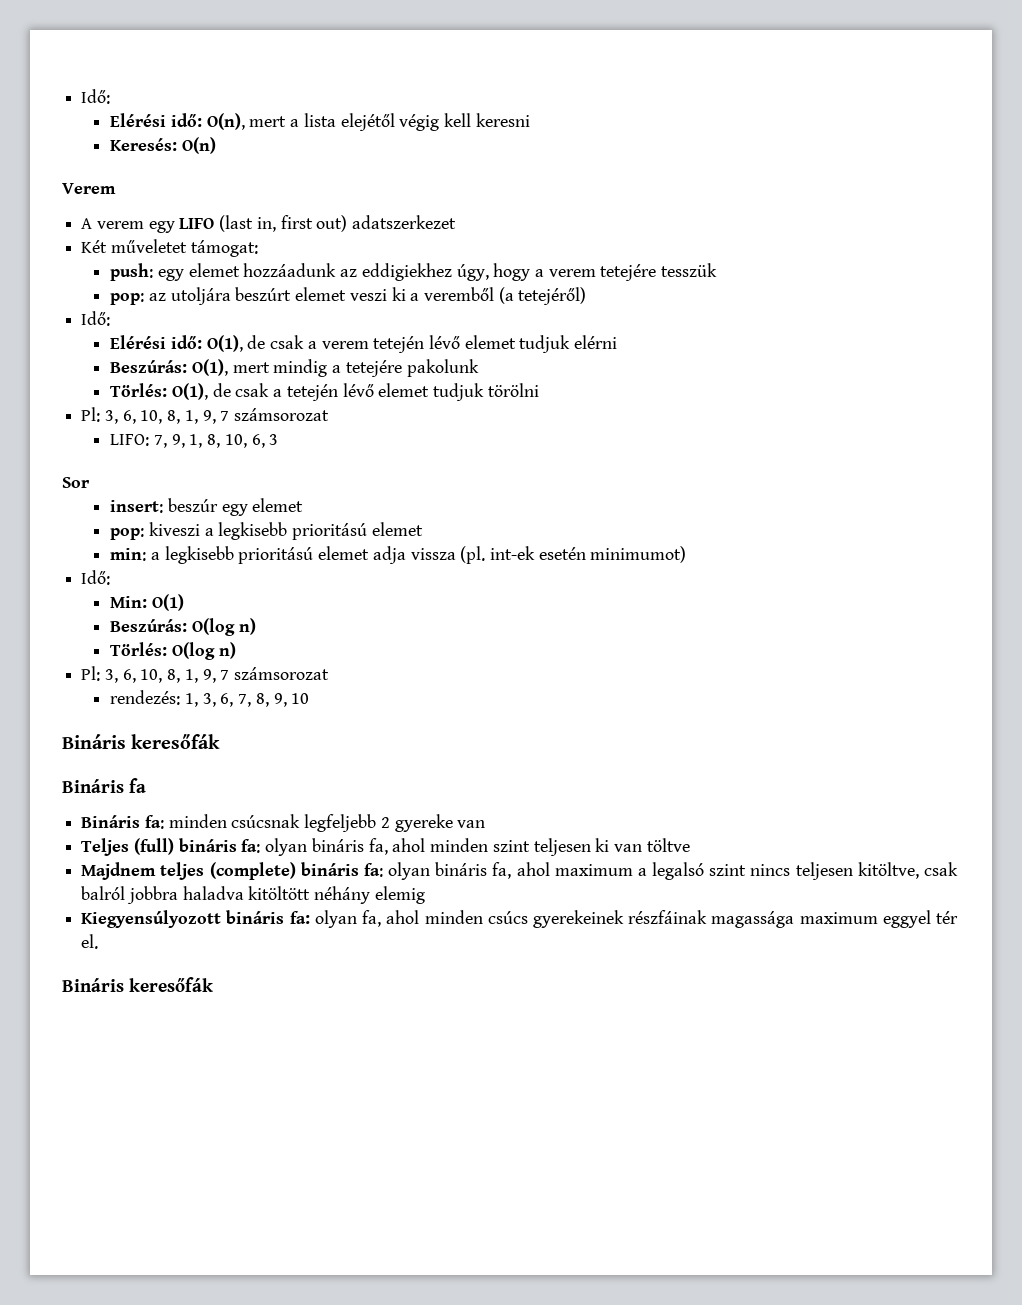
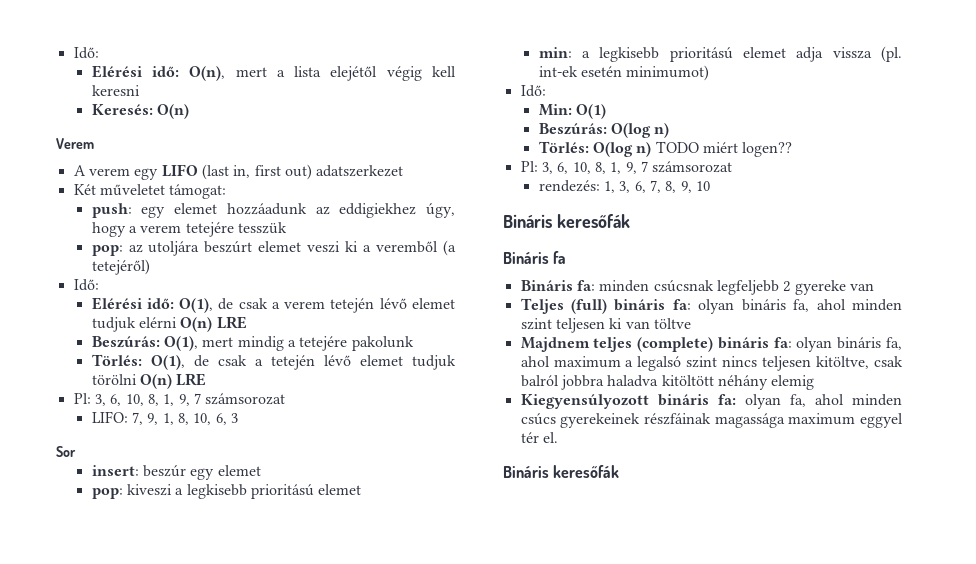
(618, 342) none -> [180,316,247,332] O(n) LRE
(539, 390) none -> [139,373,207,389] O(n) LRE
(236, 650) none -> [655,141,793,157] TODO miért logen??

